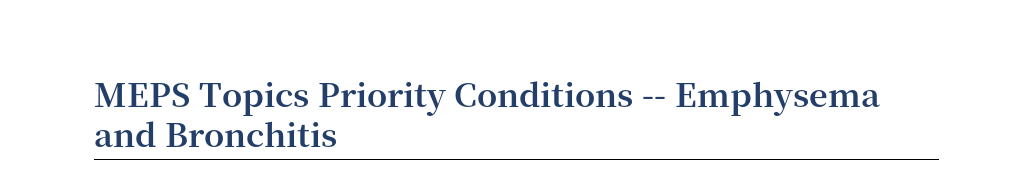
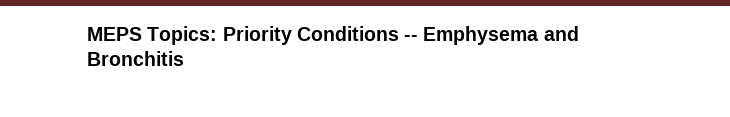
[198,82,309,116] Topics -> [147,26,218,45] Topics:

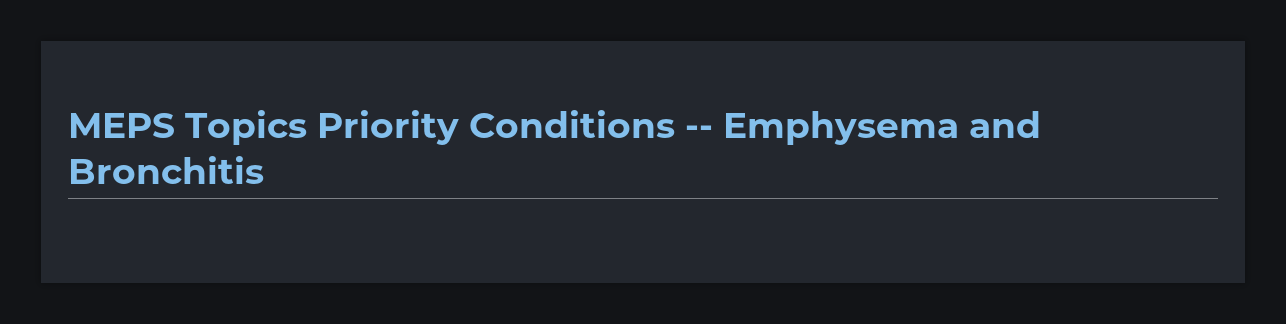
[147,26,218,45] Topics: -> [185,110,307,145] Topics

